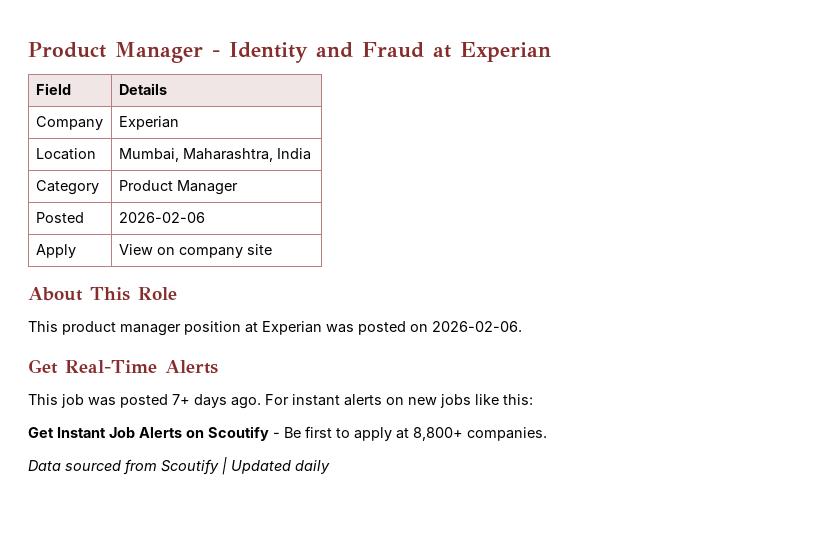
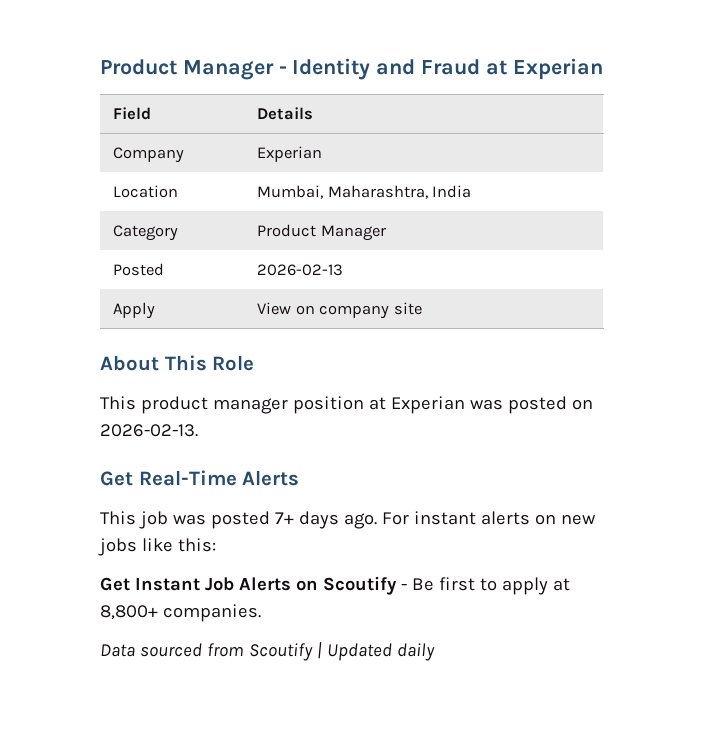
[118,212,205,223] 2026-02-06 -> [257,264,344,276] 2026-02-13
[432,321,522,332] 2026-02-06. -> [100,424,198,437] 2026-02-13.

